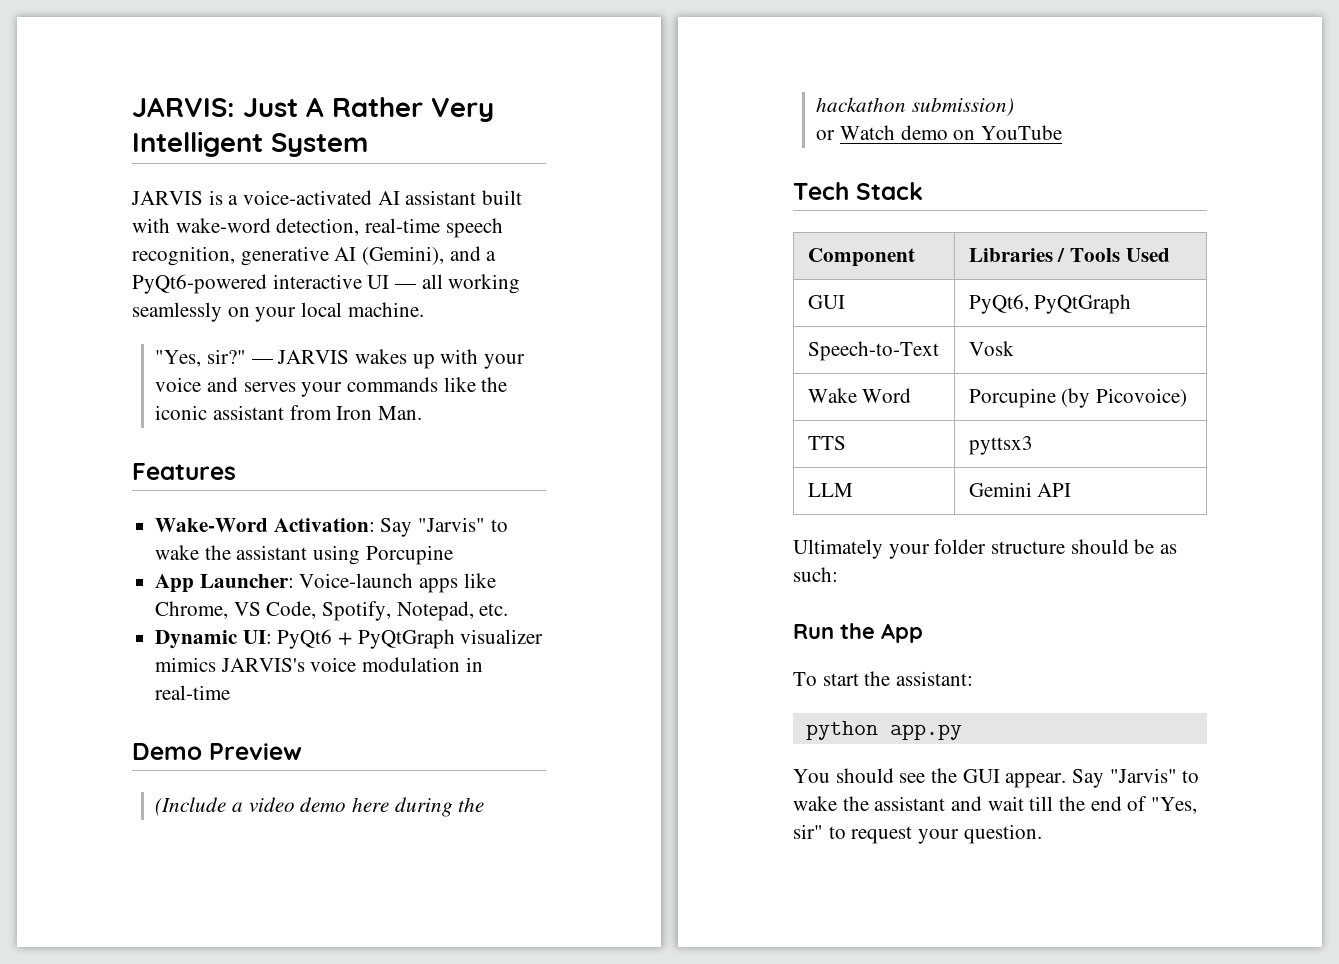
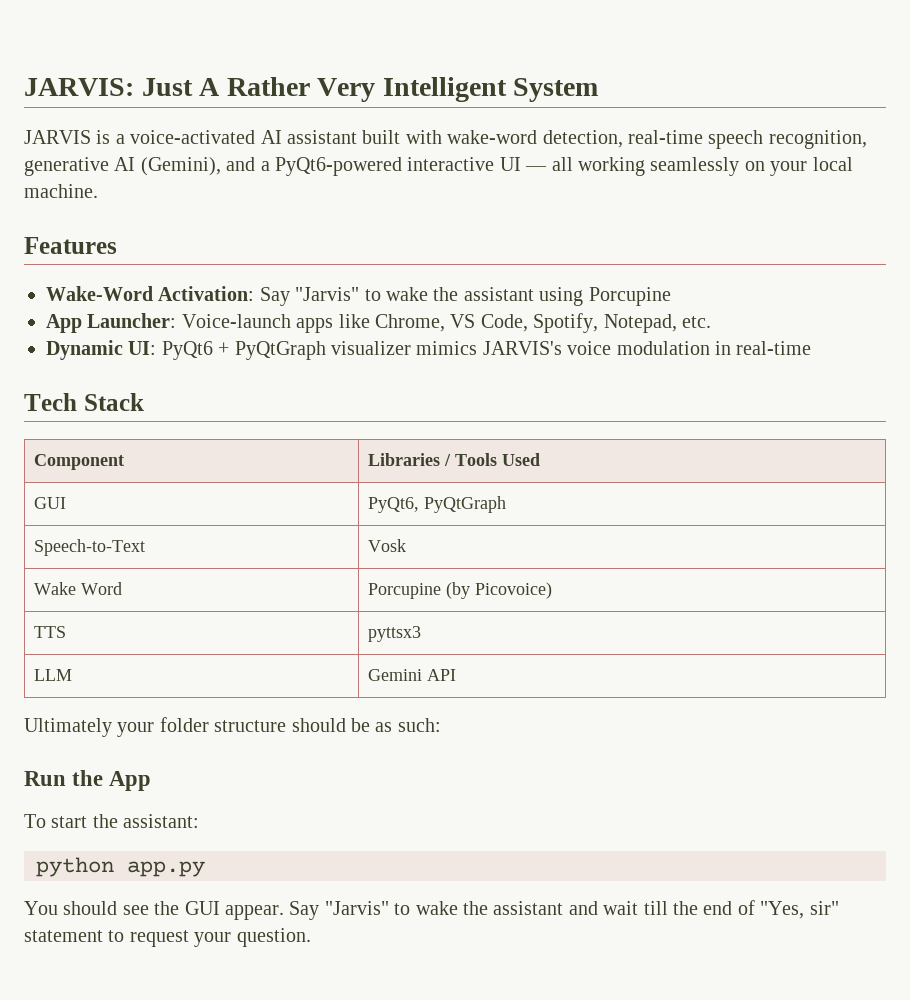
[155,349,525,369] [155,377,508,397] [155,405,422,420] // "Yes, sir?" — JARVIS wakes up with your voice and serves your commands like the iconic assistant from Iron Man. -> (98, 191) none
[132,743,302,760] [155,797,485,817] [816,97,1014,116] [816,125,1062,140] // Demo Preview // (Include a video demo here during the hackathon submission) // or Watch demo on YouTube -> (812, 348) none
(823, 831) none -> [24,930,103,942] statement

